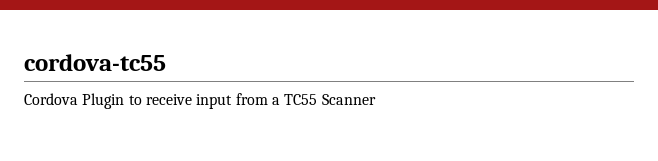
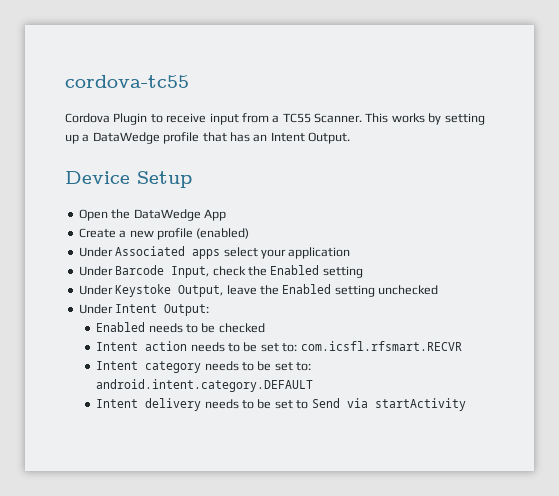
[321,94,376,105] Scanner -> [314,113,485,125] [65,132,350,144] [65,171,192,188] [78,209,226,221] [78,228,250,240] [78,246,351,259] [78,265,363,278] [78,284,438,297] [78,304,210,316] [96,322,265,333] [96,341,462,352] [96,361,312,373] [96,379,314,392] [96,398,466,411] Scanner. This works by setting up a DataWedge profile that has an Intent Output. // Device Setup // Open the DataWedge App // Create a new profile (enabled) // Under Associated apps select your application // Under Barcode Input, check the Enabled setting // Under Keystoke Output, leave the Enabled setting unchecked // Under Intent Output: // Enabled needs to be checked // Intent action needs to be set to: com.icsfl.rfsmart.RECVR // Intent category needs to be set to: android.intent.category.DEFAULT // Intent delivery needs to be set to Send via startActivity

